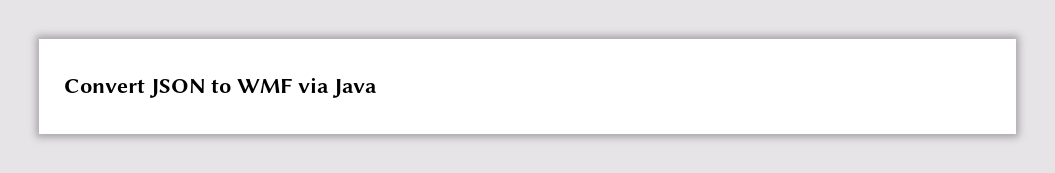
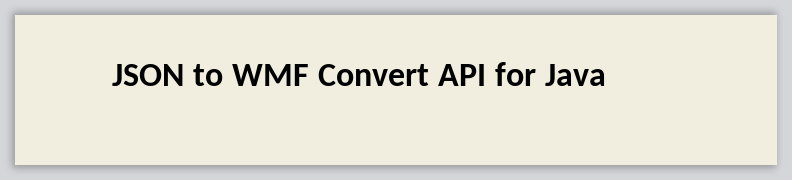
[64,79,145,93] Convert -> (112, 75) none
[298,77,329,93] via -> [318,62,537,86] Convert API for

